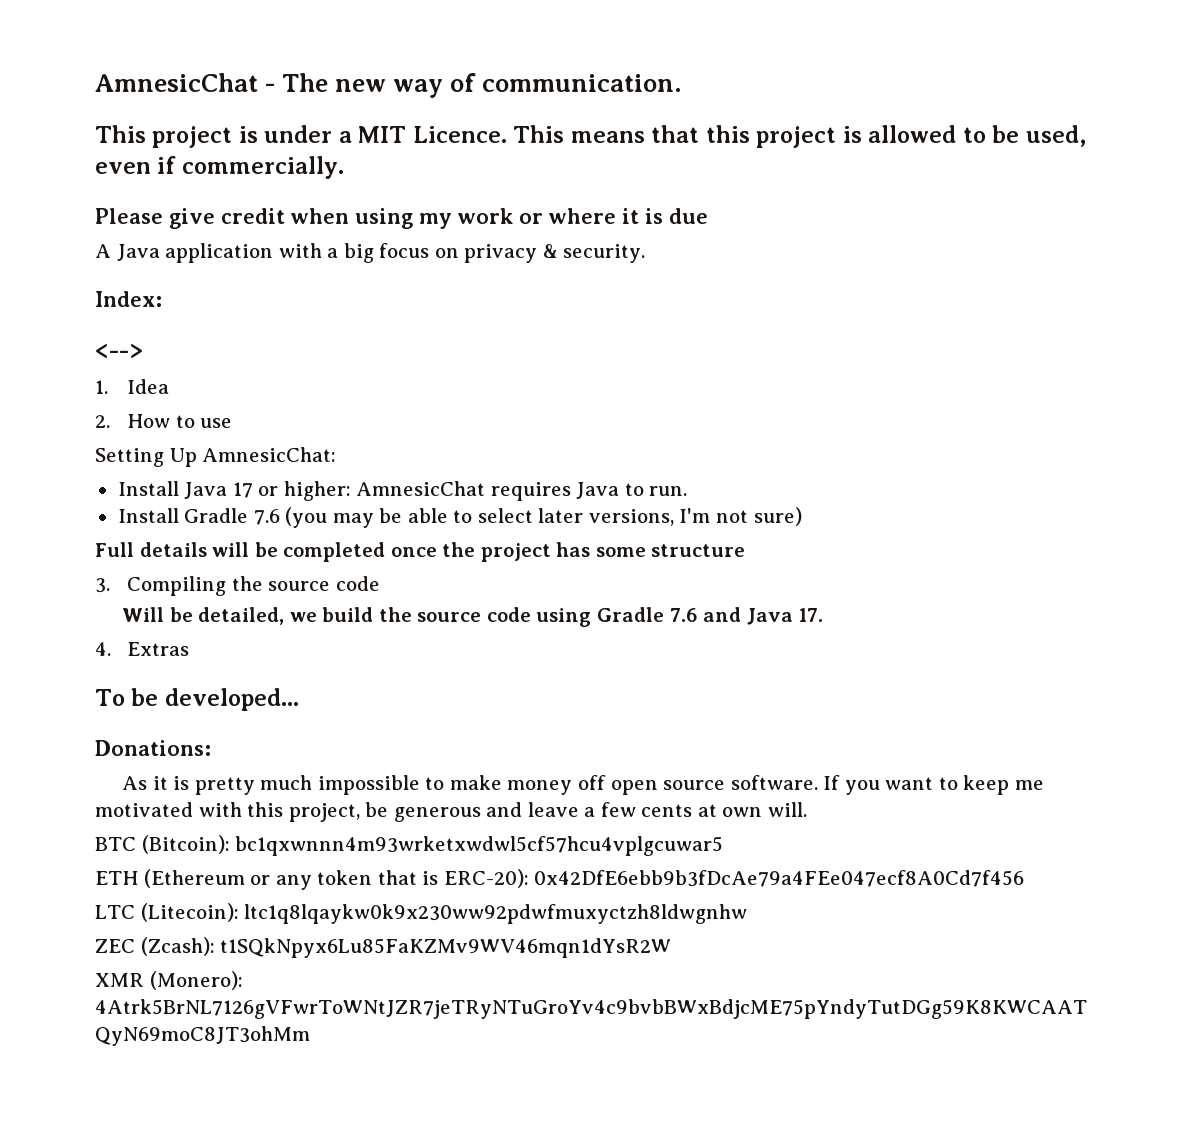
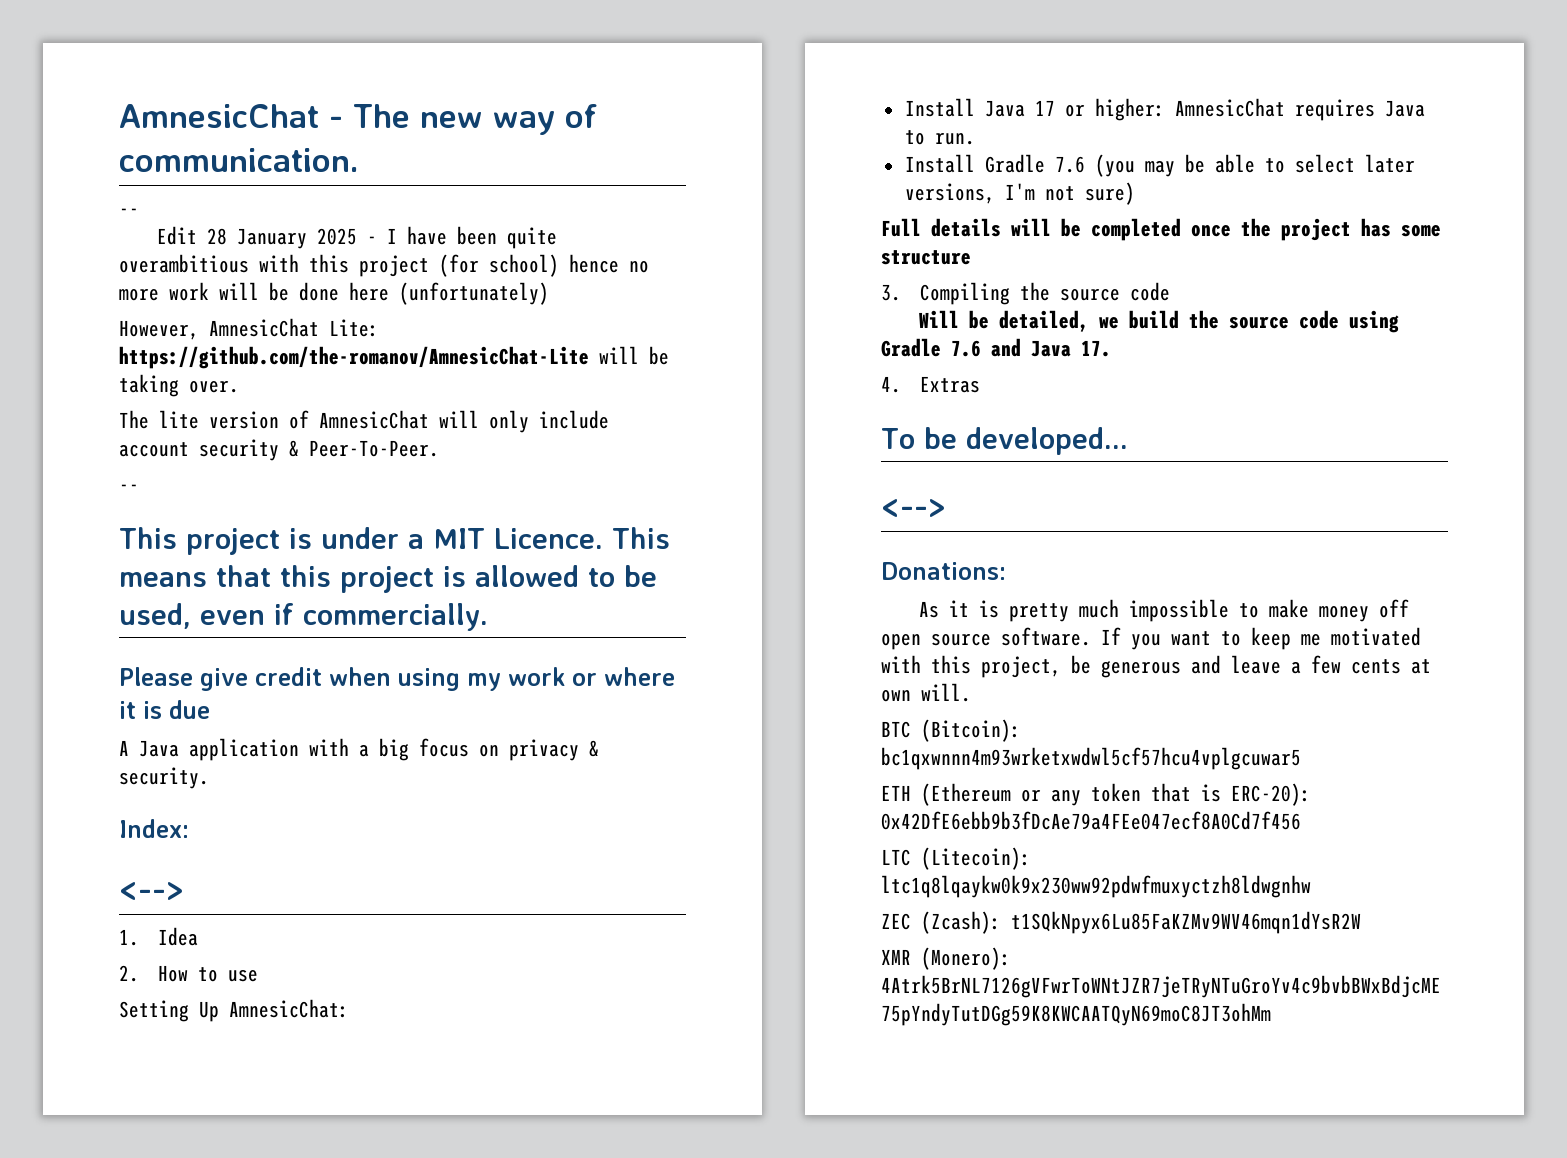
(683, 83) none -> [119,208,139,216] [156,226,557,249] [119,254,649,277] [119,282,549,305] [119,318,379,340] [119,346,669,369] [119,374,239,397] [119,410,609,433] [119,439,439,461] [119,484,139,492] // -- // Edit 28 January 2025 - I have been quite overambitious with this project (for school) hence no more work will be done here (unfortunately) // However, AmnesicChat Lite: https://github.com/the-romanov/AmnesicChat-Lite will be taking over. // The lite version of AmnesicChat will only include account security & Peer-To-Peer. // --
(299, 699) none -> [881,499,946,518] // <-->

